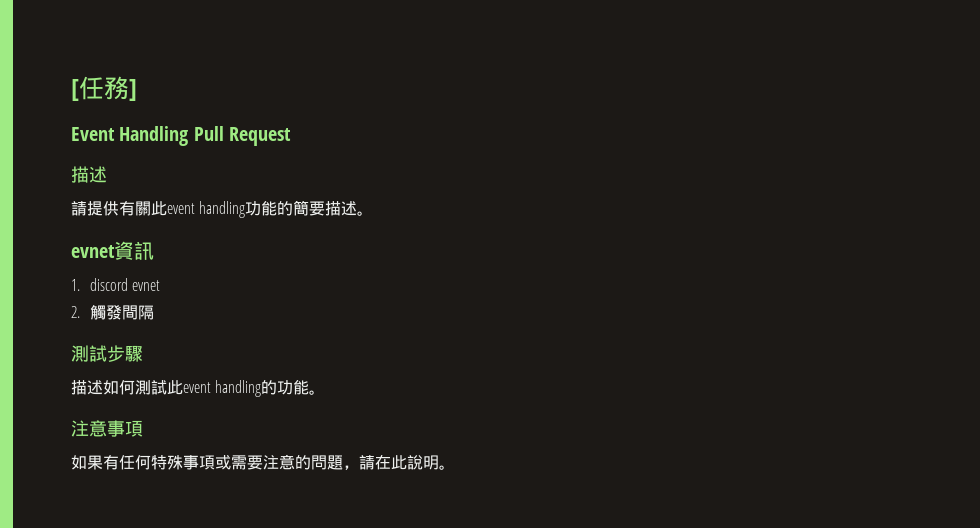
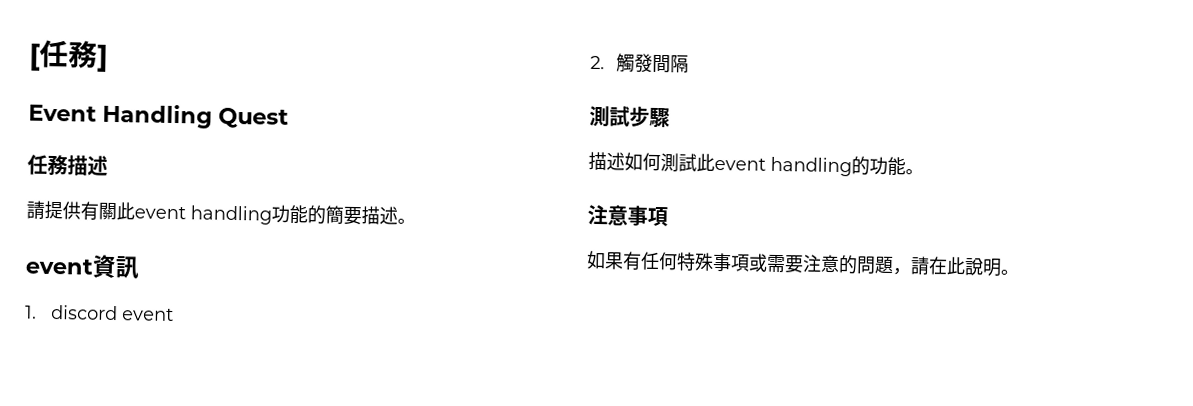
[193,126,292,146] Pull Request // -> [218,107,290,129] [27,154,68,176] Quest // 任務
[71,245,115,258] evnet -> [25,258,93,275] event
[132,280,161,291] evnet -> [121,307,175,322] event

